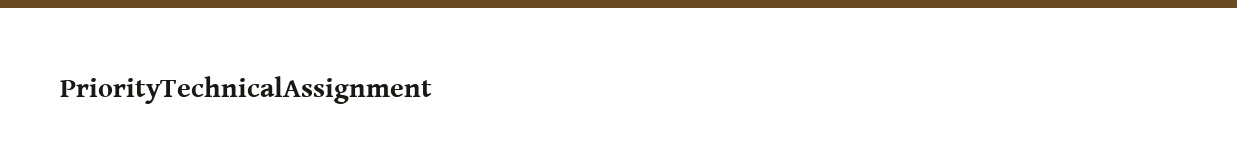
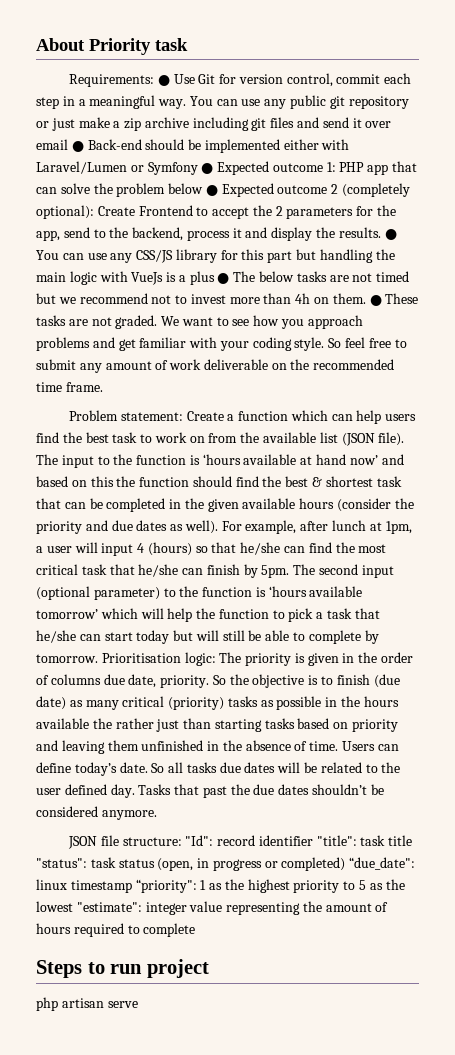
[60,76,432,104] PriorityTechnicalAssignment -> [36,38,188,55] [69,73,412,87] [36,95,409,109] [36,117,392,131] [36,139,350,153] [36,161,418,175] [36,183,411,197] [36,205,397,219] [36,227,397,241] [36,249,395,263] [36,271,410,285] [36,293,419,306] [36,315,363,329] [36,337,407,351] [36,359,395,373] [36,382,103,392] [69,410,417,424] [36,432,405,446] [36,454,404,468] [36,476,402,487] [36,498,414,512] [36,520,412,534] [36,542,387,556] [36,564,394,578] [36,586,363,600] [36,608,380,622] [36,630,379,644] [36,652,414,666] [36,674,400,688] [36,696,399,710] [36,718,399,732] [36,740,399,754] [36,762,401,776] [36,784,384,798] [36,806,157,820] [68,835,413,849] [36,857,416,871] [36,879,405,893] [36,901,389,915] [36,923,196,937] [36,959,209,978] [36,997,138,1011] About Priority task // Requirements: ● Use Git for version control, commit each step in a meaningful way. You can use any public git repository or just make a zip archive including git files and send it over email ● Back-end should be implemented either with Laravel/Lumen or Symfony ● Expected outcome 1: PHP app that can solve the problem below ● Expected outcome 2 (completely optional): Create Frontend to accept the 2 parameters for the app, send to the backend, process it and display the results. ● You can use any CSS/JS library for this part but handling the main logic with VueJs is a plus ● The below tasks are not timed but we recommend not to invest more than 4h on them. ● These tasks are not graded. We want to see how you approach problems and get familiar with your coding style. So feel free to submit any amount of work deliverable on the recommended time frame. // Problem statement: Create a function which can help users find the best task to work on from the available list (JSON file). The input to the function is ‘hours available at hand now’ and based on this the function should find the best & shortest task that can be completed in the given available hours (consider the priority and due dates as well). For example, after lunch at 1pm, a user will input 4 (hours) so that he/she can find the most critical task that he/she can finish by 5pm. The second input (optional parameter) to the function is ‘hours available tomorrow’ which will help the function to pick a task that he/she can start today but will still be able to complete by tomorrow. Prioritisation logic: The priority is given in the order of columns due date, priority. So the objective is to finish (due date) as many critical (priority) tasks as possible in the hours available the rather just than starting tasks based on priority and leaving them unfinished in the absence of time. Users can define today’s date. So all tasks due dates will be related to the user defined day. Tasks that past the due dates shouldn’t be considered anymore. // JSON file structure: "Id": record identifier "title": task title "status": task status (open, in progress or completed) “due_date": linux timestamp “priority": 1 as the highest priority to 5 as the lowest "estimate": integer value representing the amount of hours required to complete // Steps to run project // php artisan serve

